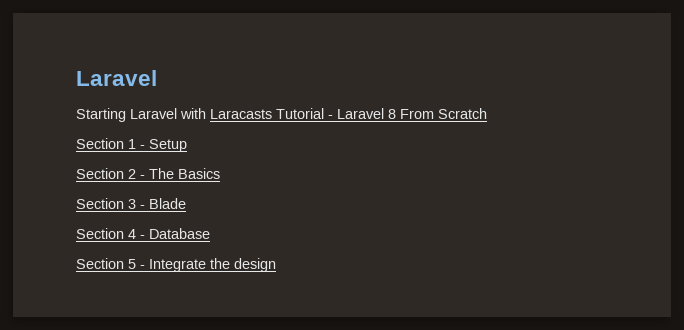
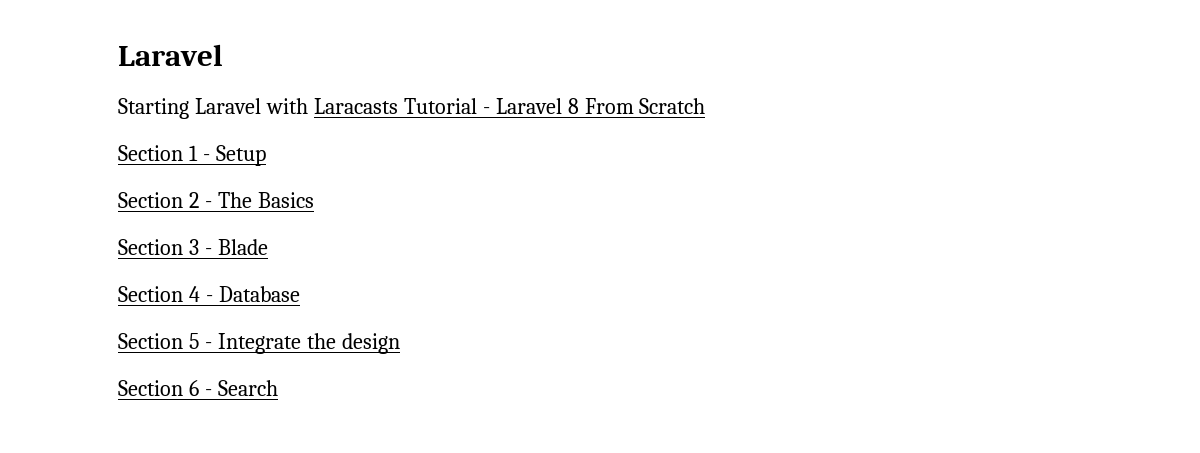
(276, 265) none -> [118,380,278,396] // Section 6 - Search

